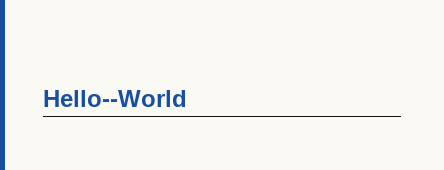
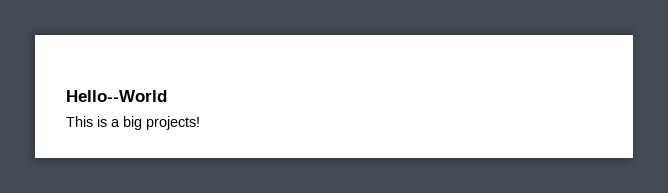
(187, 98) none -> [66,116,200,130] // This is a big projects!

